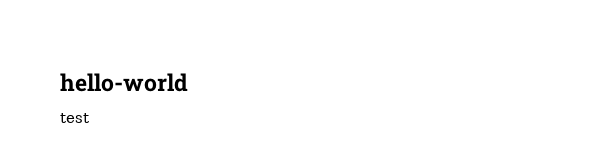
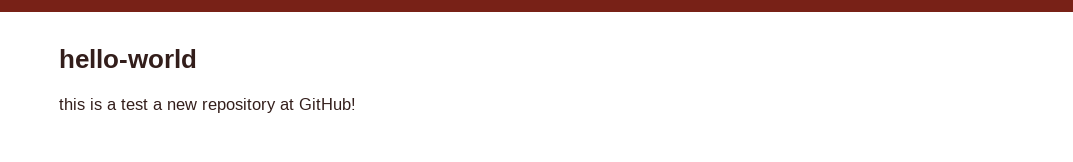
[60,113,89,123] test -> [59,98,356,113] this is a test a new repository at GitHub!

